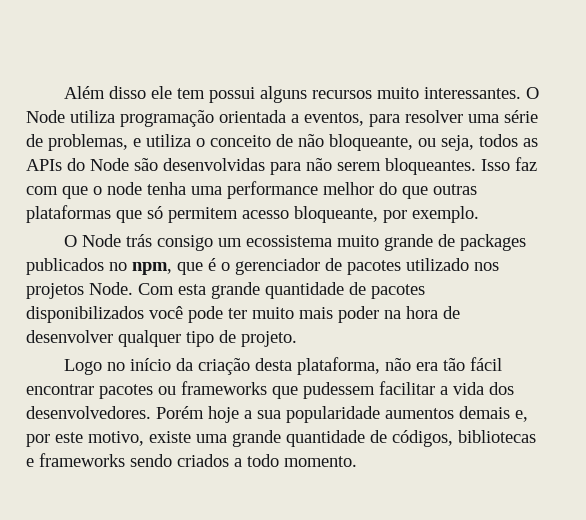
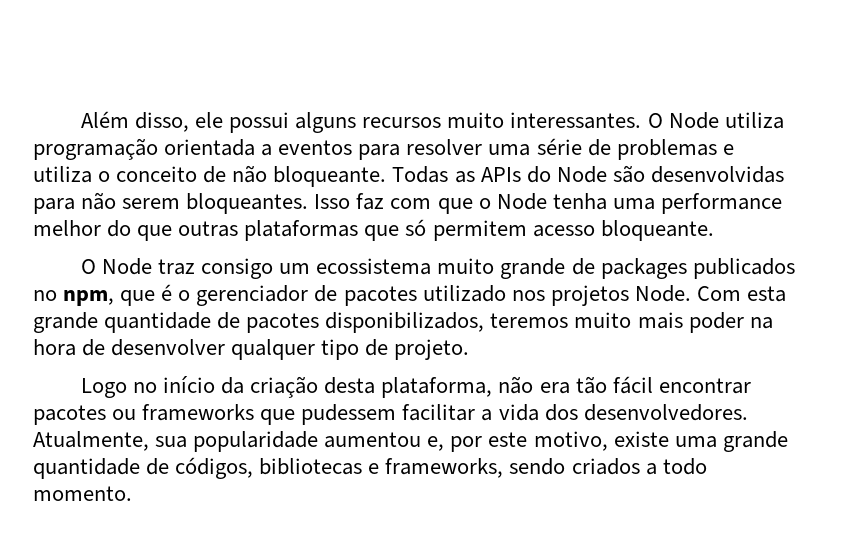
[109,86,206,99] disso ele tem -> [135,112,224,132] disso, ele
[304,112,364,126] eventos, -> [278,140,353,155] eventos
[48,134,128,151] problemas, -> [616,139,717,160] problemas
[329,134,518,151] bloqueante, ou seja, todos -> [273,166,449,187] bloqueante. Todas
[107,182,142,195] node -> [496,193,547,210] Node
[294,206,479,223] [64,234,153,247] bloqueante, por exemplo. // O Node trás -> [600,220,714,241] [80,258,196,275] bloqueante. // O Node traz
[26,306,247,323] disponibilizados você pode ter -> [325,312,569,333] disponibilizados, teremos
[156,406,510,423] Porém hoje a sua popularidade aumentos demais -> [33,431,422,452] Atualmente, sua popularidade aumentou
[39,453,125,467] frameworks -> [385,458,504,478] frameworks,

